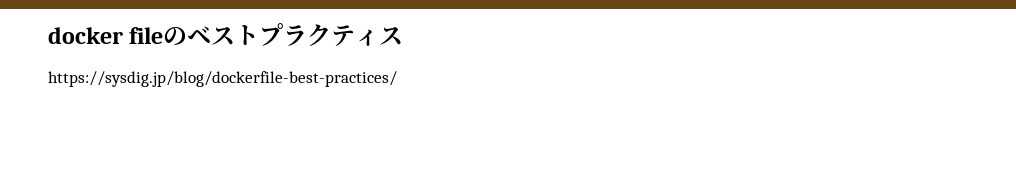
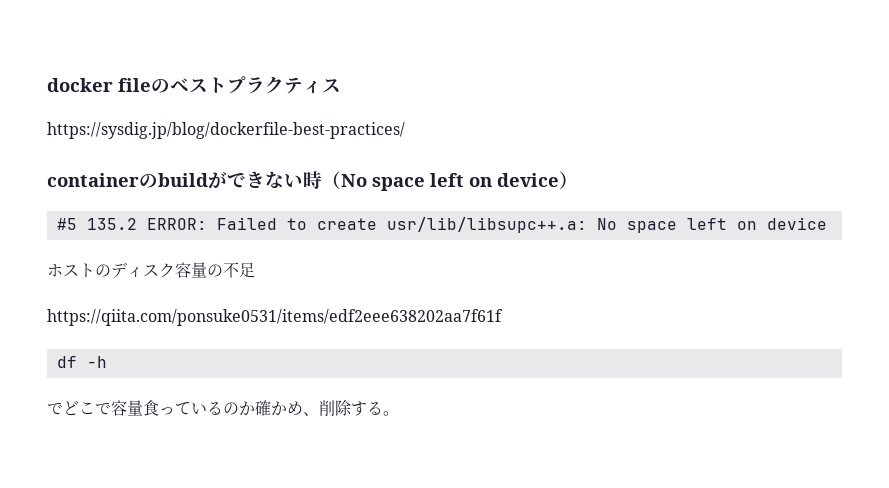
(397, 79) none -> [47,171,578,191] [56,217,827,233] [47,262,255,278] [47,309,503,326] [56,356,107,368] [47,400,399,416] // containerのbuildができない時（No space left on device） // #5 135.2 ERROR: Failed to create usr/lib/libsupc++.a: No space left on device // ホストのディスク容量の不足 // https://qiita.com/ponsuke0531/items/edf2eee638202aa7f61f // df -h // でどこで容量食っているのか確かめ、削除する。

